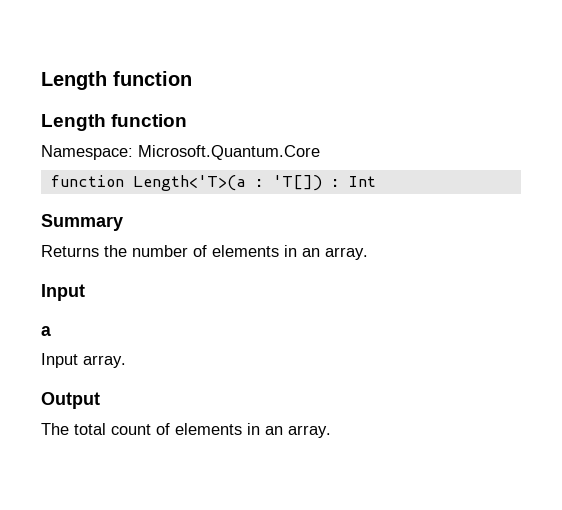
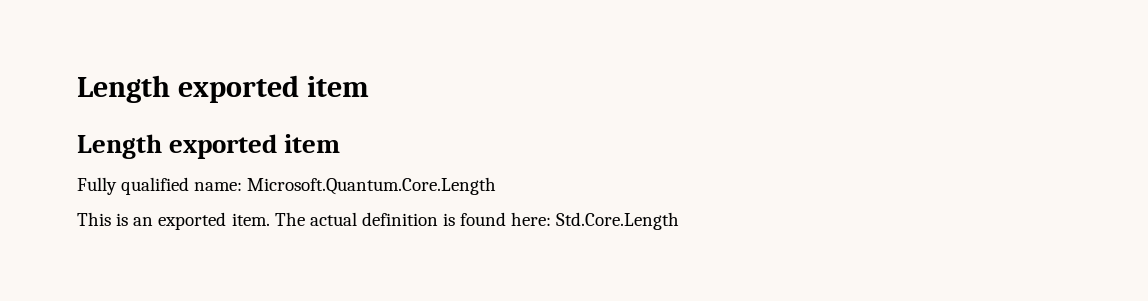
[41,71,192,90] [41,114,188,131] [41,145,320,160] [50,175,376,191] [41,214,123,231] [41,245,368,260] [41,284,85,301] [41,326,51,336] [41,353,126,368] [41,392,100,409] [41,423,331,438] Length function // Length function // Namespace: Microsoft.Quantum.Core // function Length<'T>(a : 'T[]) : Int // Summary // Returns the number of elements in an array. // Input // a // Input array. // Output // The total count of elements in an array. -> [77,75,370,103] [77,134,341,159] [77,177,497,195] [77,212,680,230] Length exported item // Length exported item // Fully qualified name: Microsoft.Quantum.Core.Length // This is an exported item. The actual definition is found here: Std.Core.Length

